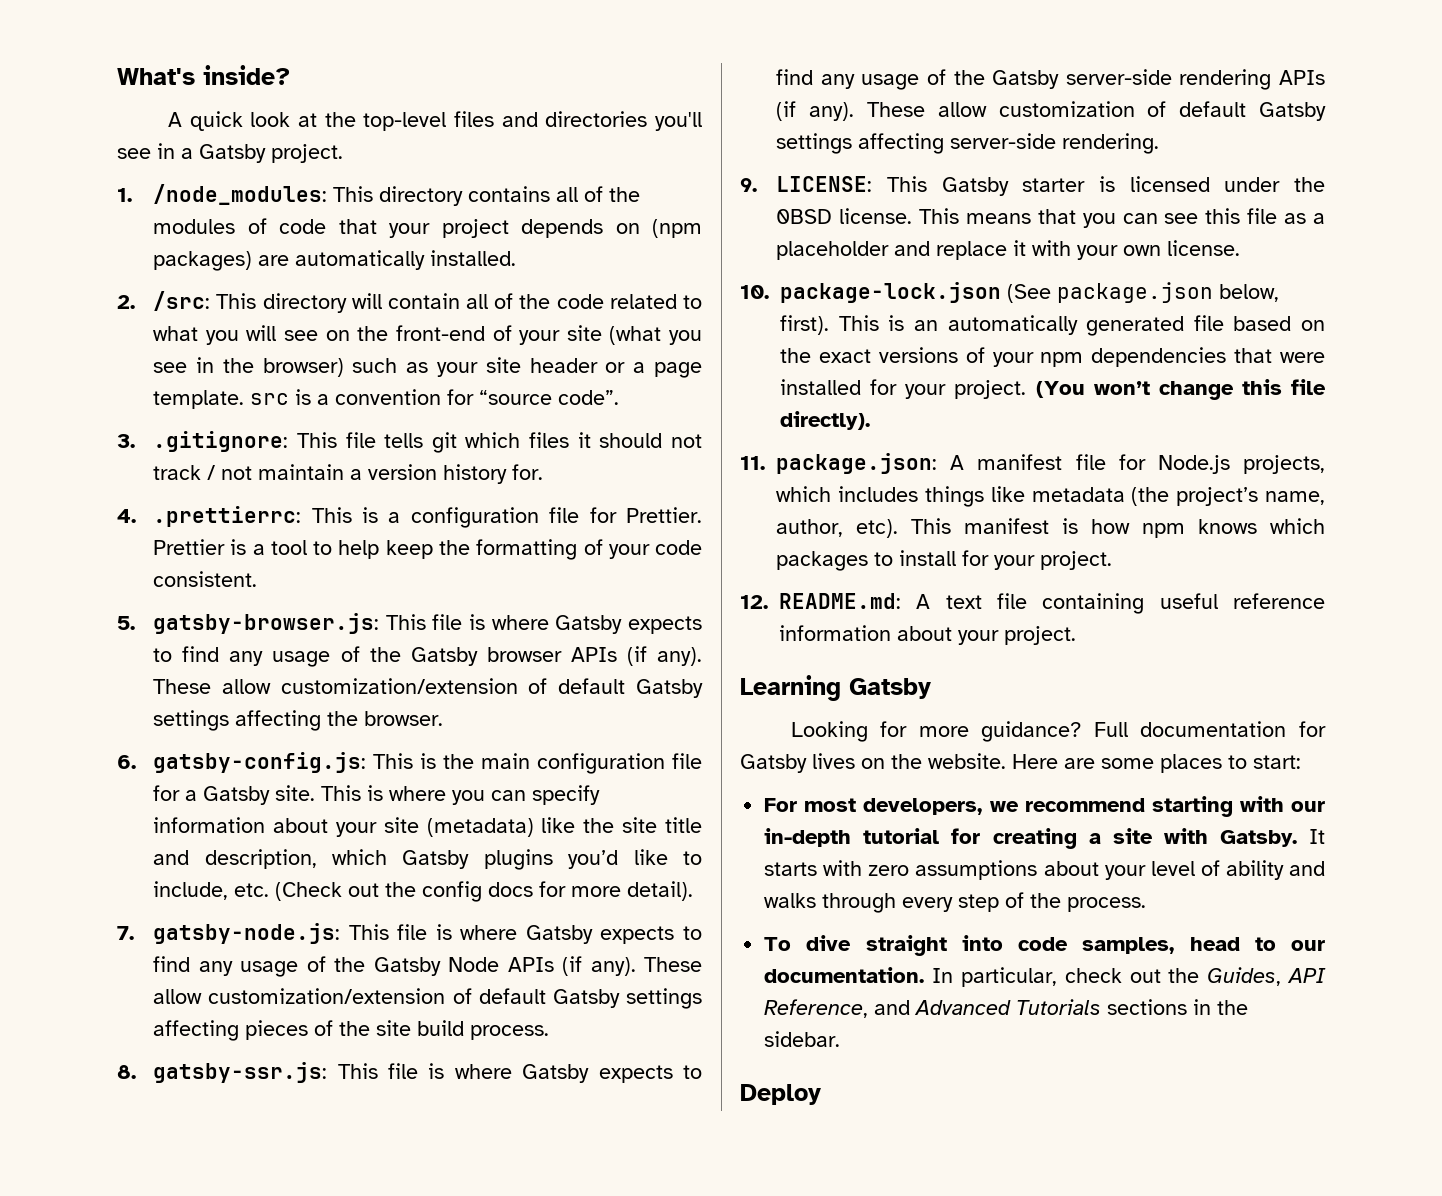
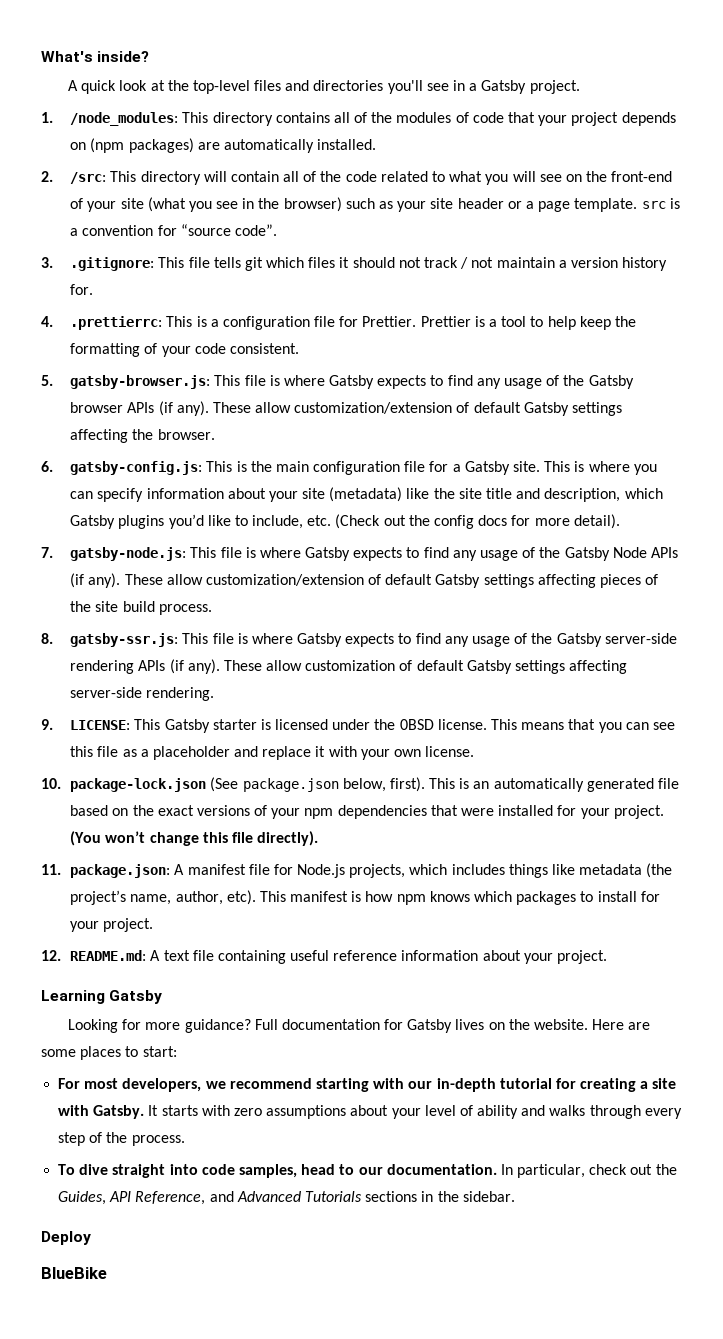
(821, 1094) none -> [41,1267,107,1279] // BlueBike

